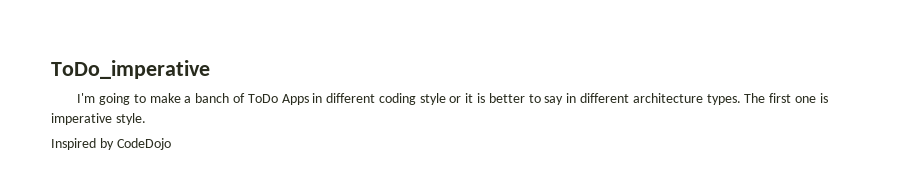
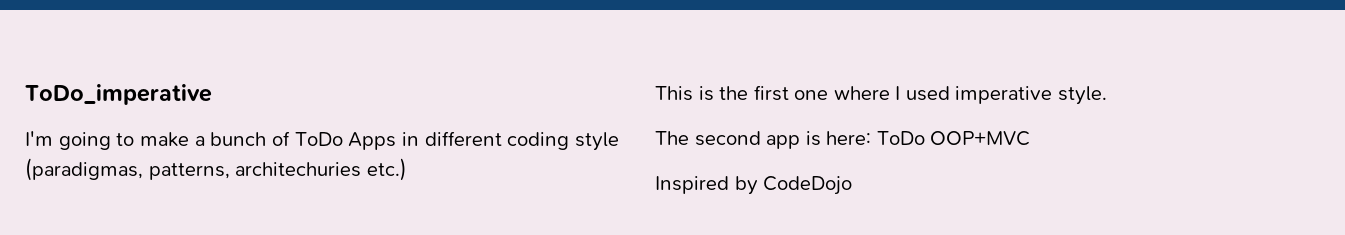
[195,93,230,103] banch -> [210,132,267,146] bunch
[449,93,828,105] [51,113,146,125] or it is better to say in different architecture types. The first one is imperative style. -> [25,158,407,181] [655,85,1107,105] [655,131,1031,149] (paradigmas, patterns, architechuries etc.) // This is the first one where I used imperative style. // The second app is here: ToDo OOP+MVC

